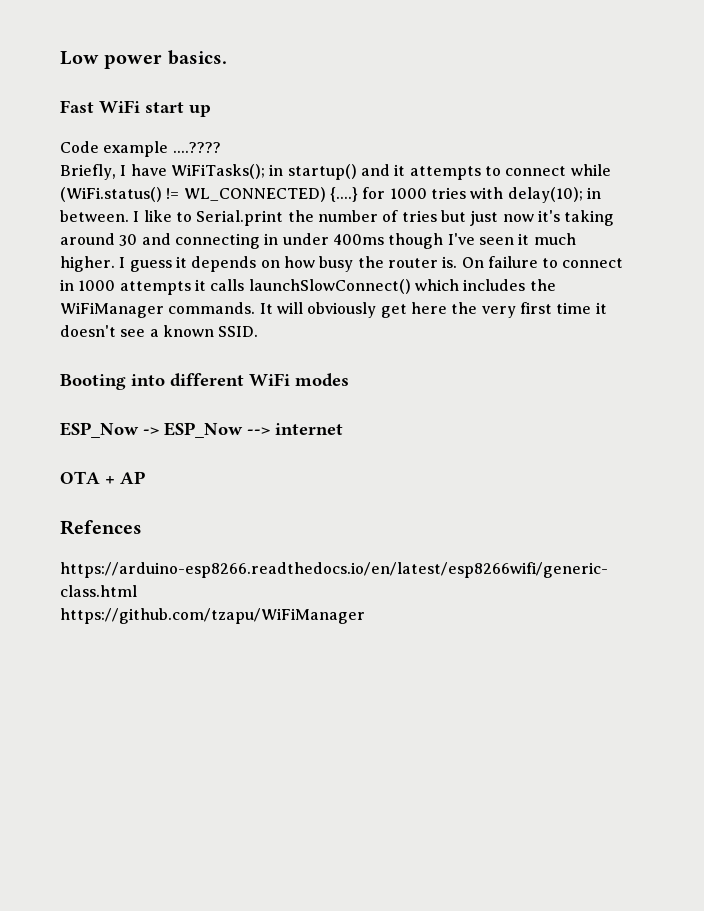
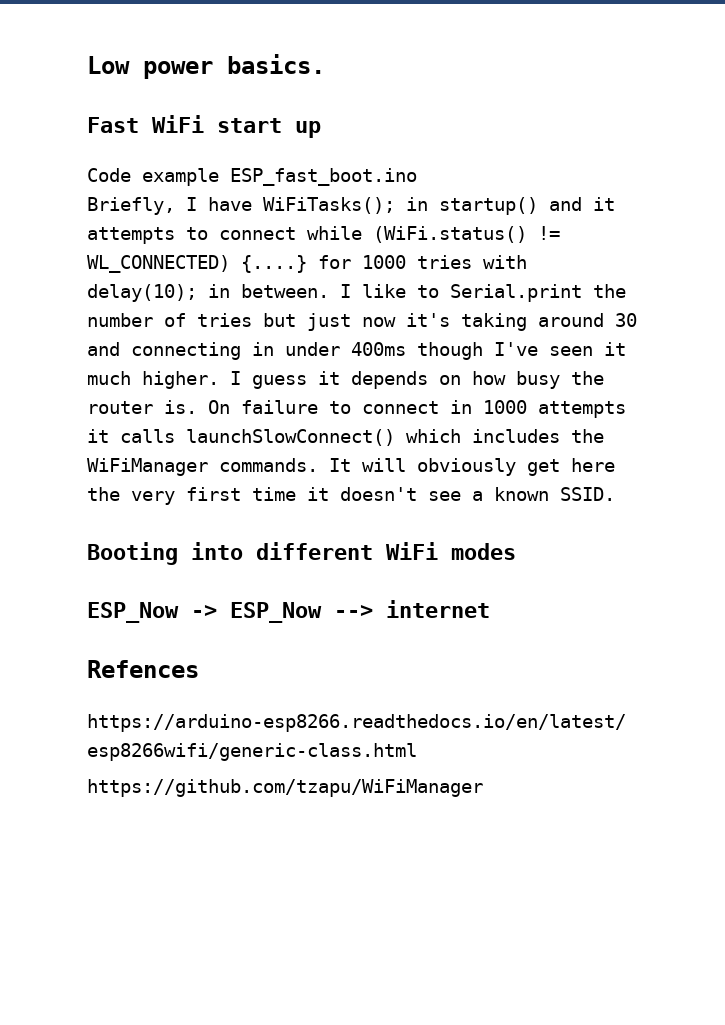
[172,142,221,153] ....???? -> [230,168,417,186] ESP_fast_boot.ino
[60,471,145,484] // OTA + AP -> (490, 609) none

